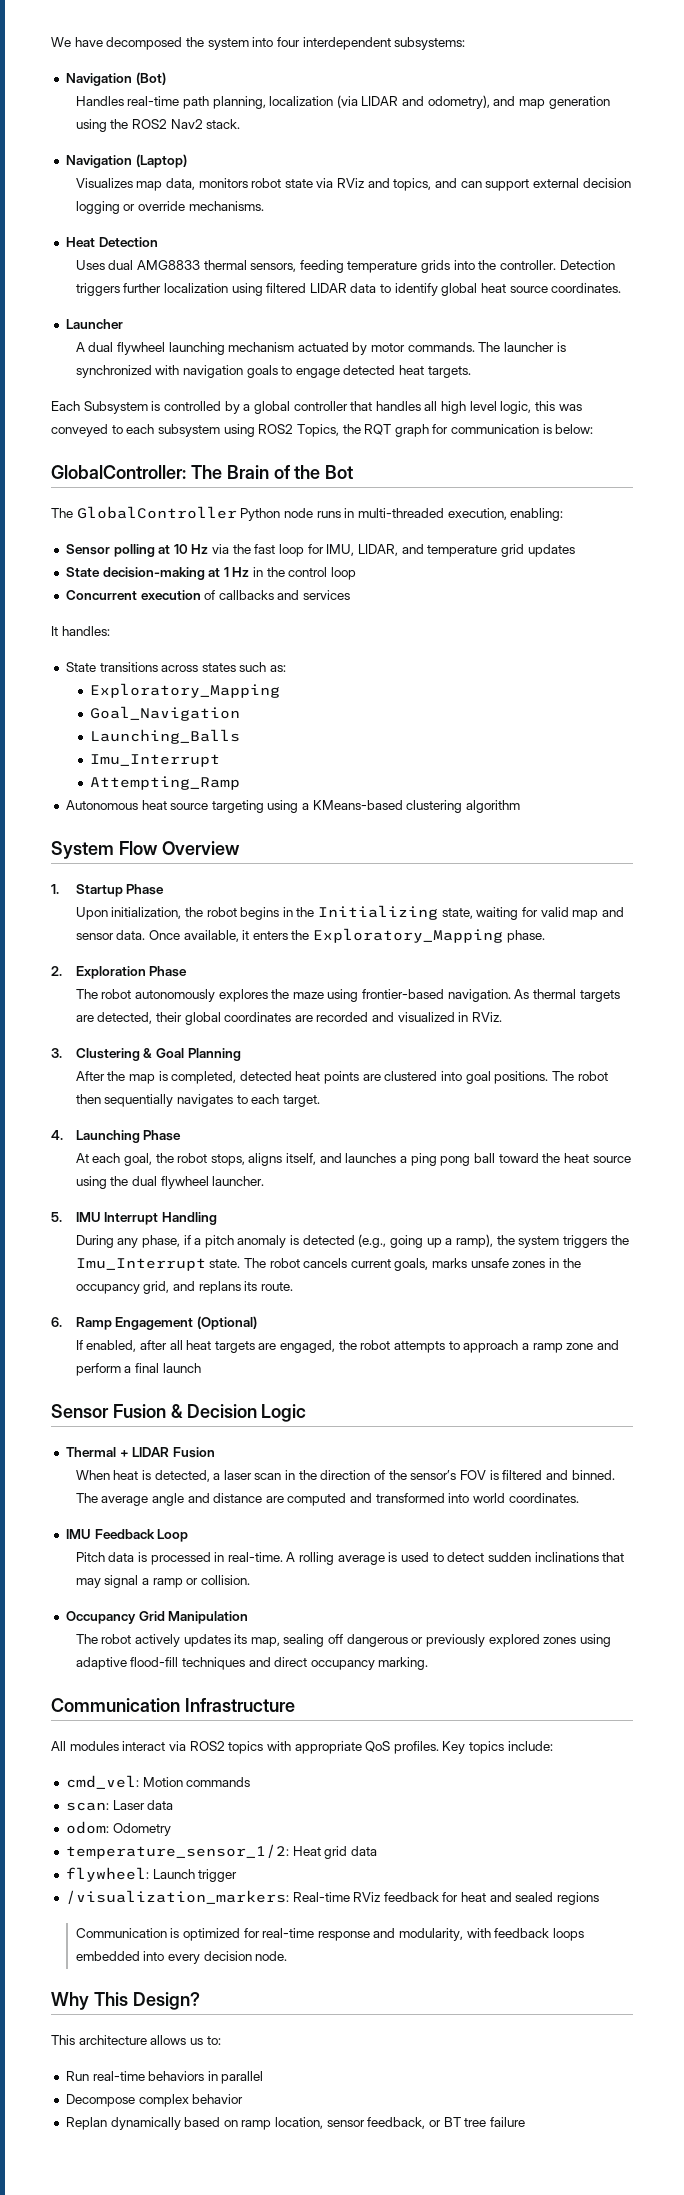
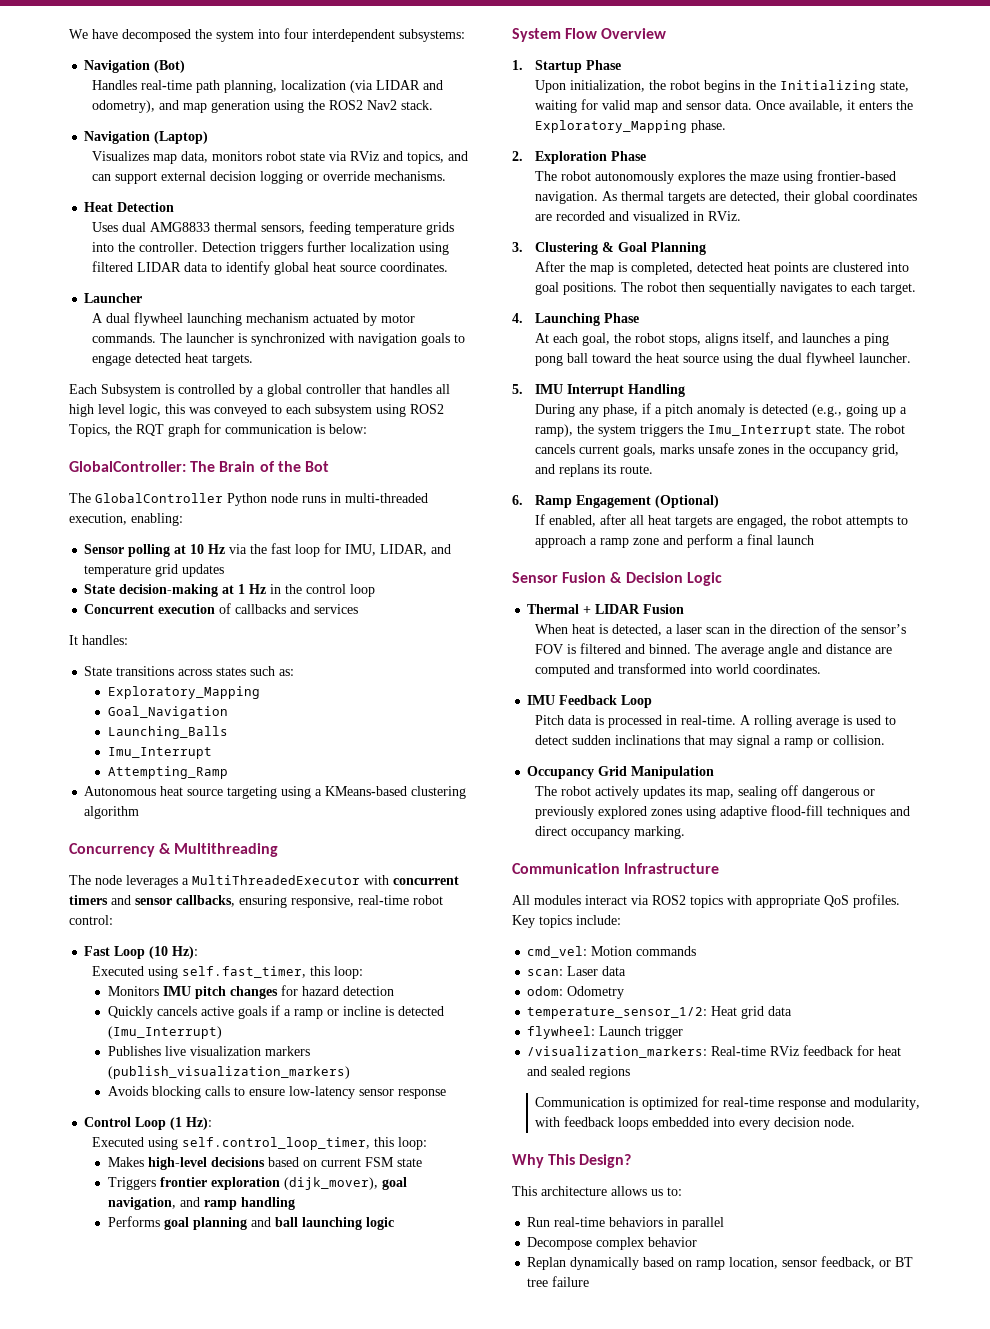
(521, 806) none -> [69,843,279,857] [69,875,459,888] [69,895,443,908] [69,915,113,925] [84,946,199,959] [92,966,364,979] [107,985,394,999] [107,1005,444,1019] [107,1026,222,1039] [107,1046,310,1056] [107,1066,350,1079] [107,1086,446,1099] [84,1117,213,1130] [92,1137,428,1150] [107,1157,422,1170] [107,1177,407,1190] [107,1197,295,1210] [107,1216,394,1230] // Concurrency & Multithreading // The node leverages a MultiThreadedExecutor with concurrent timers and sensor callbacks, ensuring responsive, real-time robot control: // Fast Loop (10 Hz): // Executed using self.fast_timer, this loop: // Monitors IMU pitch changes for hazard detection // Quickly cancels active goals if a ramp or incline is detected (Imu_Interrupt) // Publishes live visualization markers (publish_visualization_markers) // Avoids blocking calls to ensure low-latency sensor response // Control Loop (1 Hz): // Executed using self.control_loop_timer, this loop: // Makes high-level decisions based on current FSM state // Triggers frontier exploration (dijk_mover), goal navigation, and ramp handling // Performs goal planning and ball launching logic

